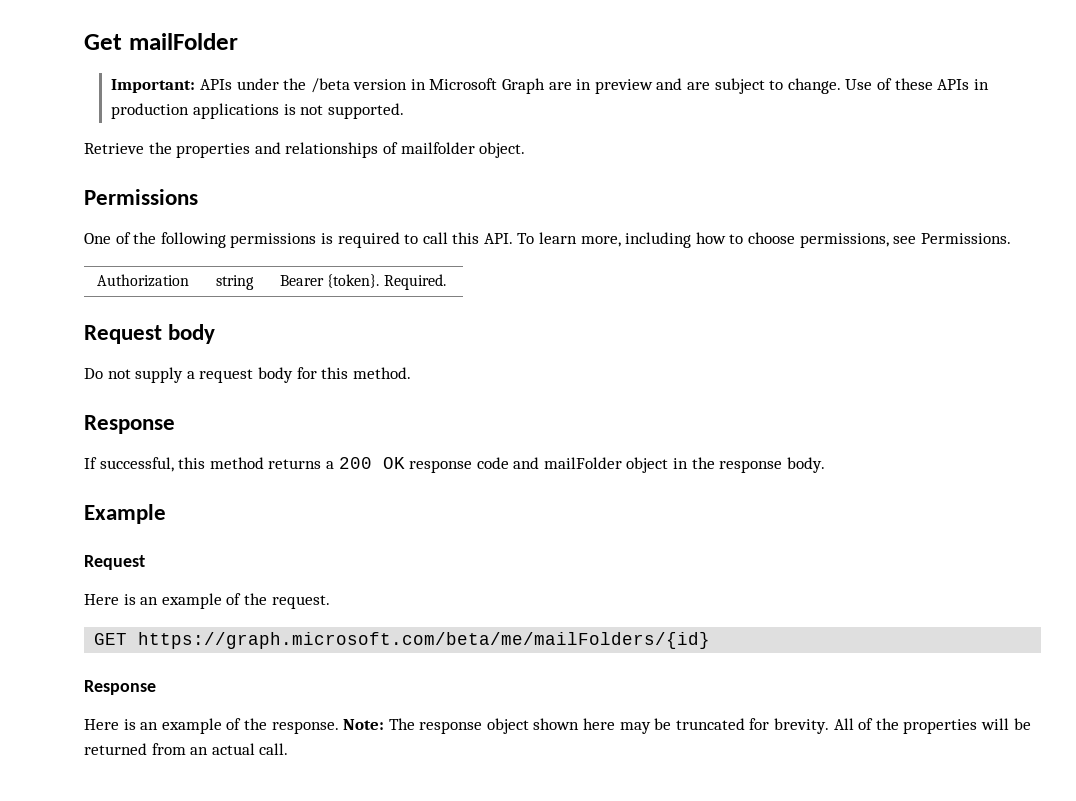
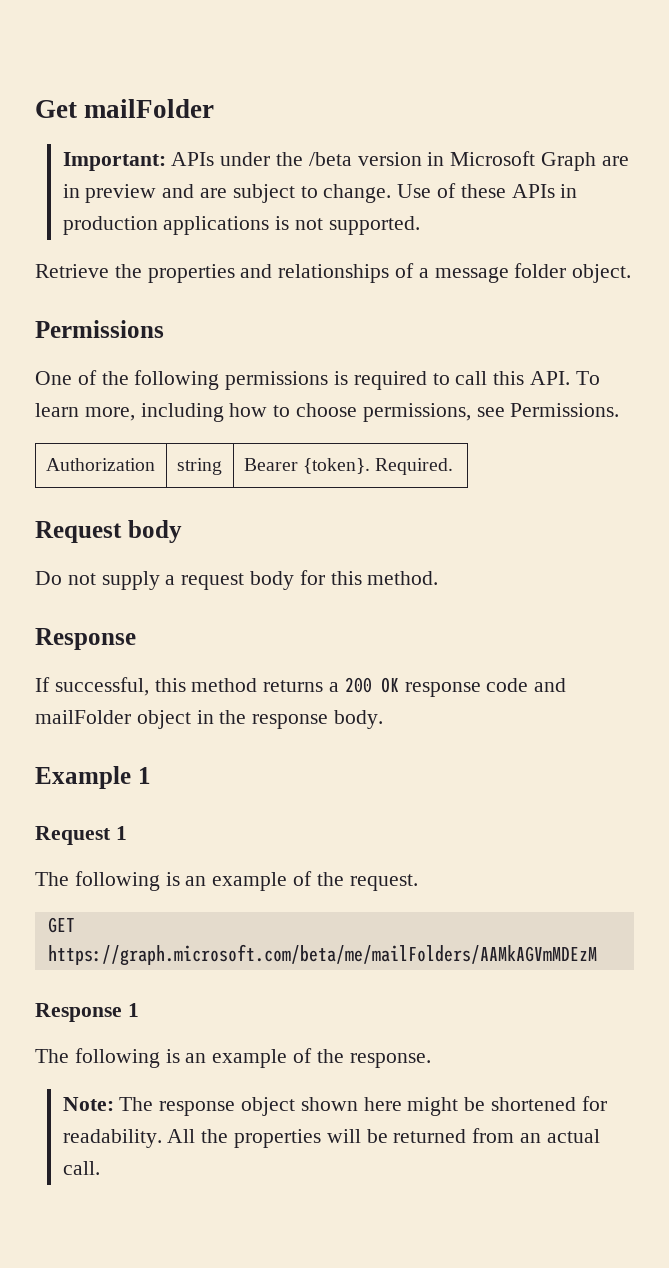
[400,142,475,154] mailfolder -> [418,263,567,283] a message folder
[84,555,145,570] [84,594,119,605] // Request // Here -> [137,767,151,784] [35,826,127,845] [35,871,160,891] 1 // Request 1 // The following
[138,632,711,649] [84,680,156,695] [84,719,119,730] https://graph.microsoft.com/beta/me/mailFolders/{id} // Response // Here -> [47,944,597,966] [35,1003,139,1022] [35,1048,160,1068] https://graph.microsoft.com/beta/me/mailFolders/AAMkAGVmMDEzM // Response 1 // The following
(339, 727) none -> (431, 1060) //
[619,718,874,734] may be truncated for brevity. All of -> [407,1096,607,1116] [62,1129,196,1148] might be shortened for readability. All

